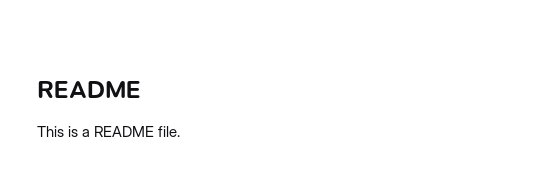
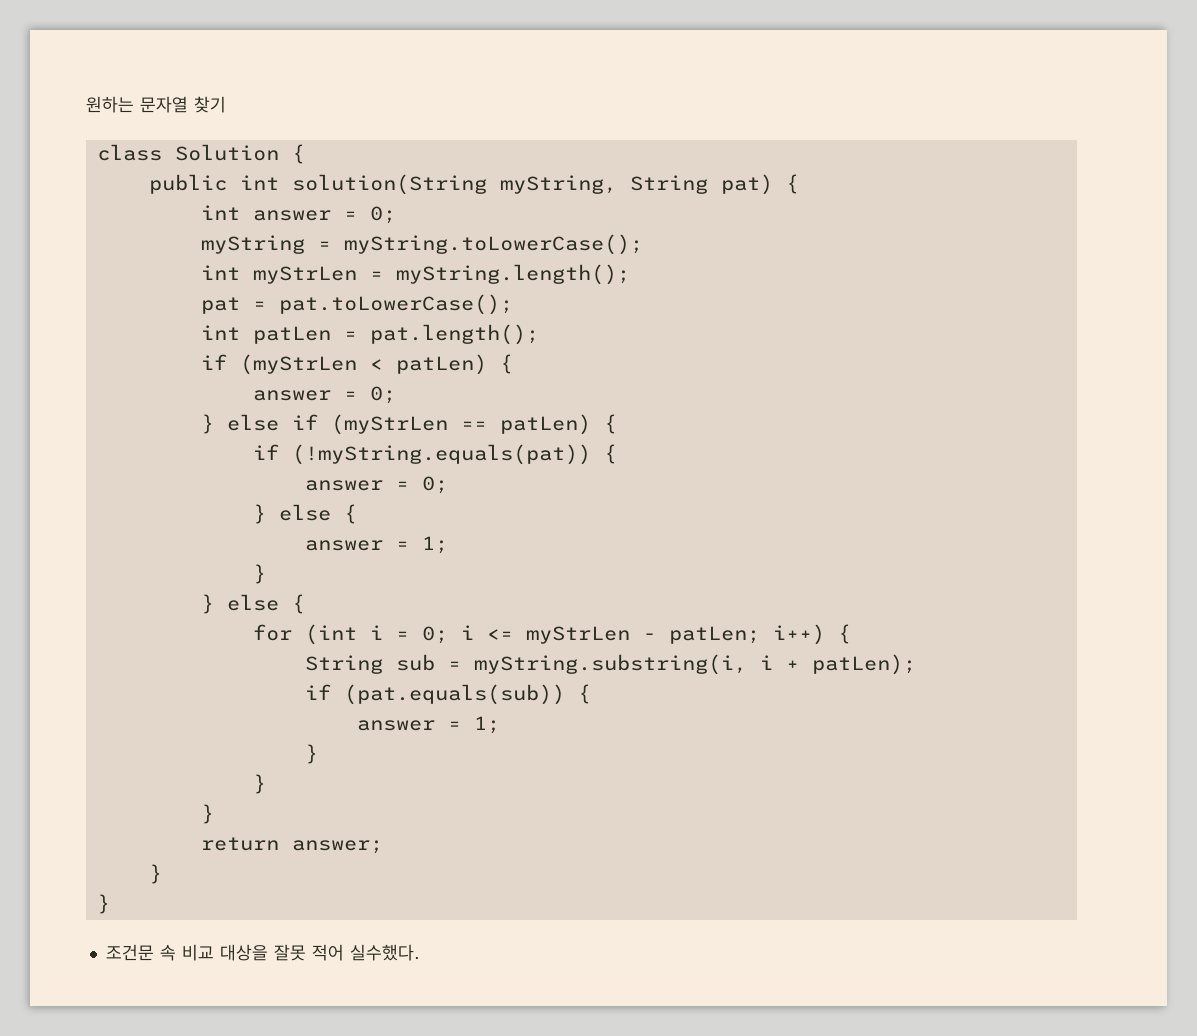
[37,81,141,98] [37,126,181,137] README // This is a README file. -> [86,96,226,113] [96,144,305,164] [148,174,799,195] [200,205,396,224] [200,234,643,255] [200,264,630,285] [200,294,513,315] [200,324,539,345] [200,354,513,375] [252,386,396,404] [200,414,617,435] [252,444,617,465] [304,476,448,494] [252,504,357,524] [304,536,448,554] [252,564,266,584] [200,594,305,614] [252,624,851,645] [304,654,916,675] [304,684,591,705] [356,716,500,734] [304,744,318,764] [252,774,266,794] [200,804,214,824] [200,837,383,854] [148,864,162,884] [96,894,110,914] [105,944,420,961] 원하는 문자열 찾기 // class Solution { // public int solution(String myString, String pat) { // int answer = 0; // myString = myString.toLowerCase(); // int myStrLen = myString.length(); // pat = pat.toLowerCase(); // int patLen = pat.length(); // if (myStrLen < patLen) { // answer = 0; // } else if (myStrLen == patLen) { // if (!myString.equals(pat)) { // answer = 0; // } else { // answer = 1; // } // } else { // for (int i = 0; i <= myStrLen - patLen; i++) { // String sub = myString.substring(i, i + patLen); // if (pat.equals(sub)) { // answer = 1; // } // } // } // return answer; // } // } // 조건문 속 비교 대상을 잘못 적어 실수했다.

